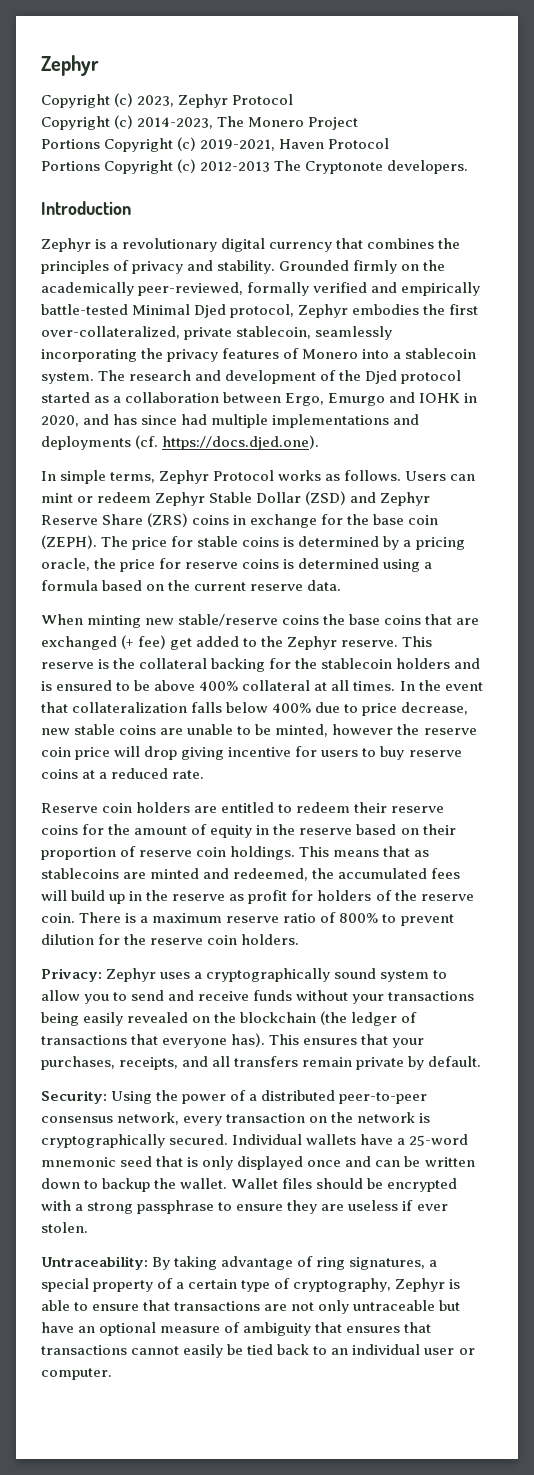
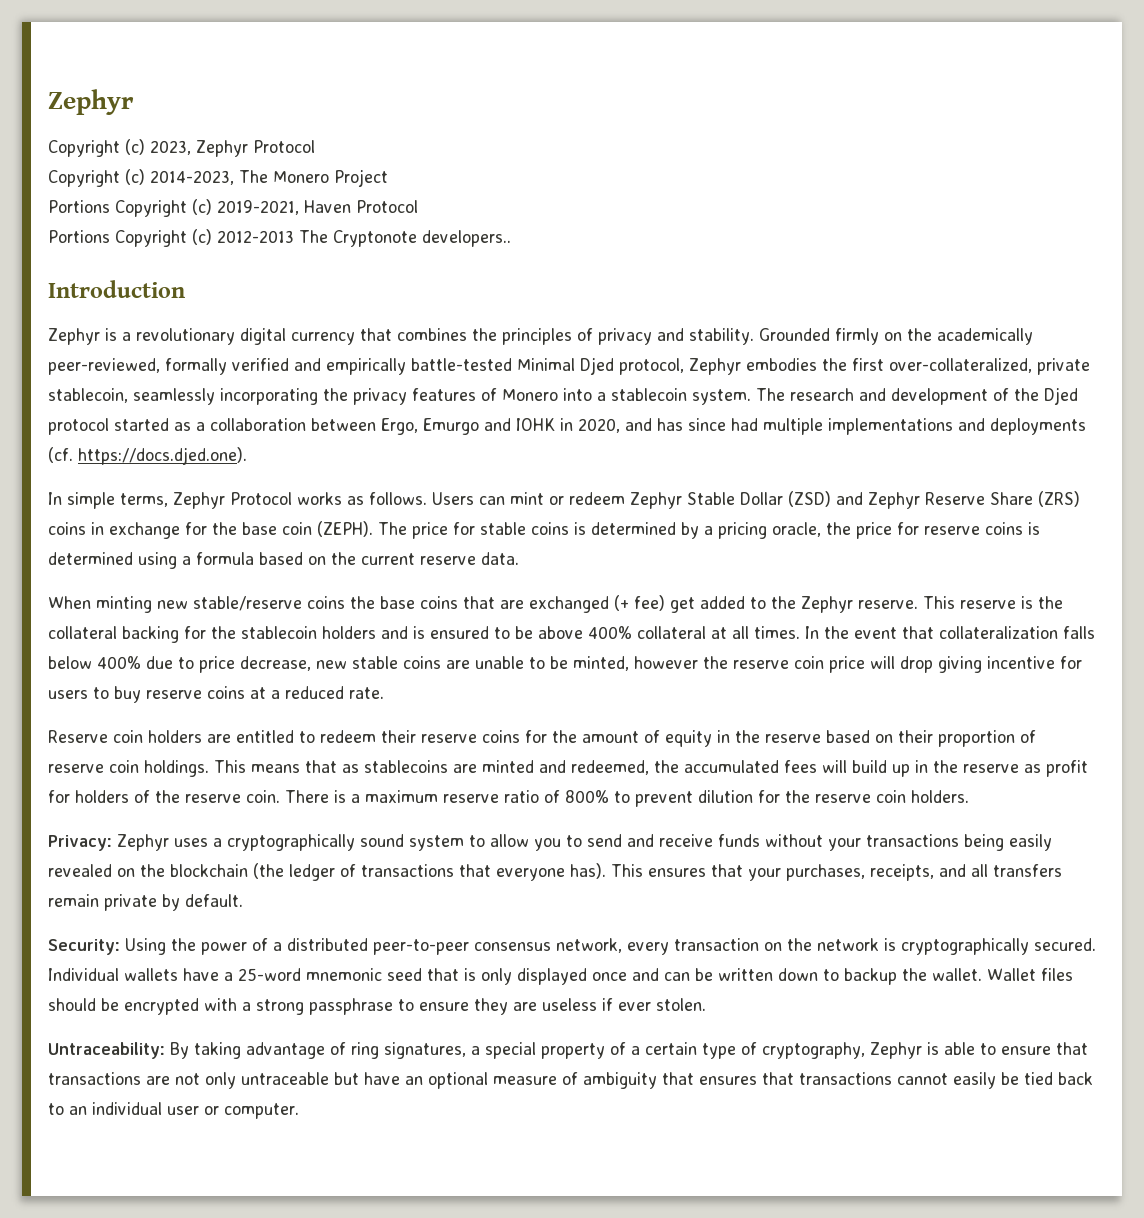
[387,160,469,174] developers. -> [422,230,511,247] developers..

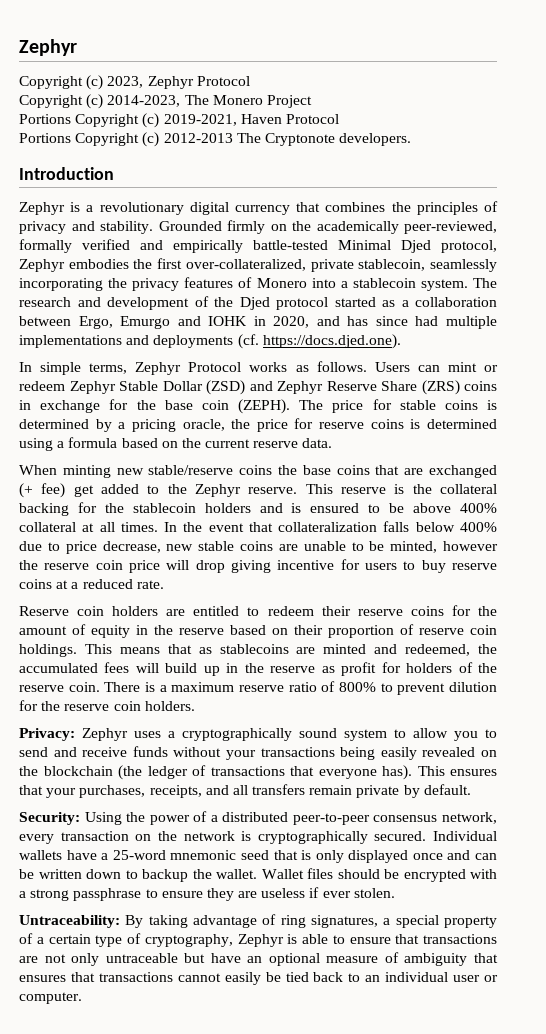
[422,230,511,247] developers.. -> [339,133,412,146] developers.

